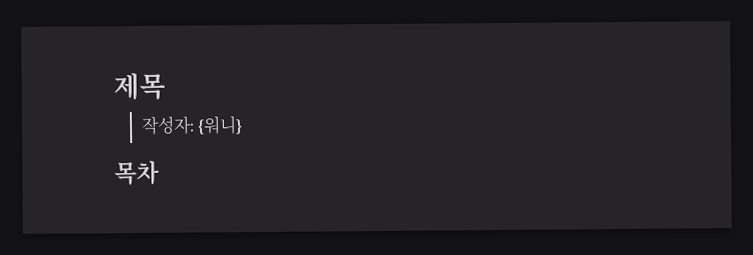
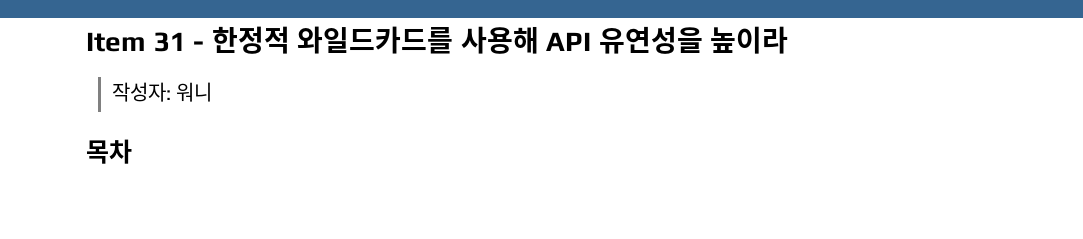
[113,72,166,101] 제목 -> [86,26,789,54] Item 31 - 한정적 와일드카드를 사용해 API 유연성을 높이라
[197,116,244,135] {워니} -> [176,82,213,102] 워니

